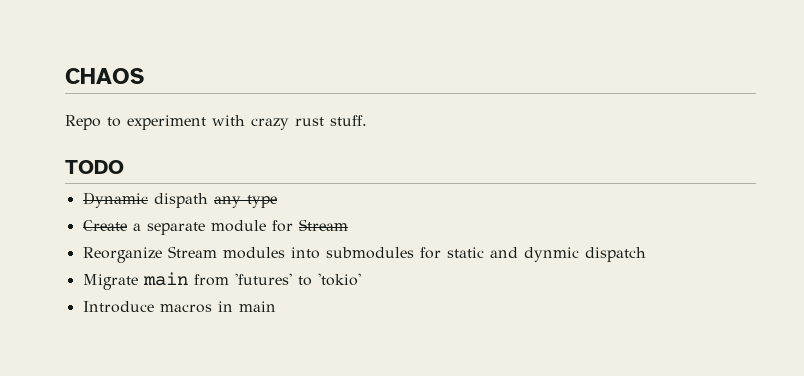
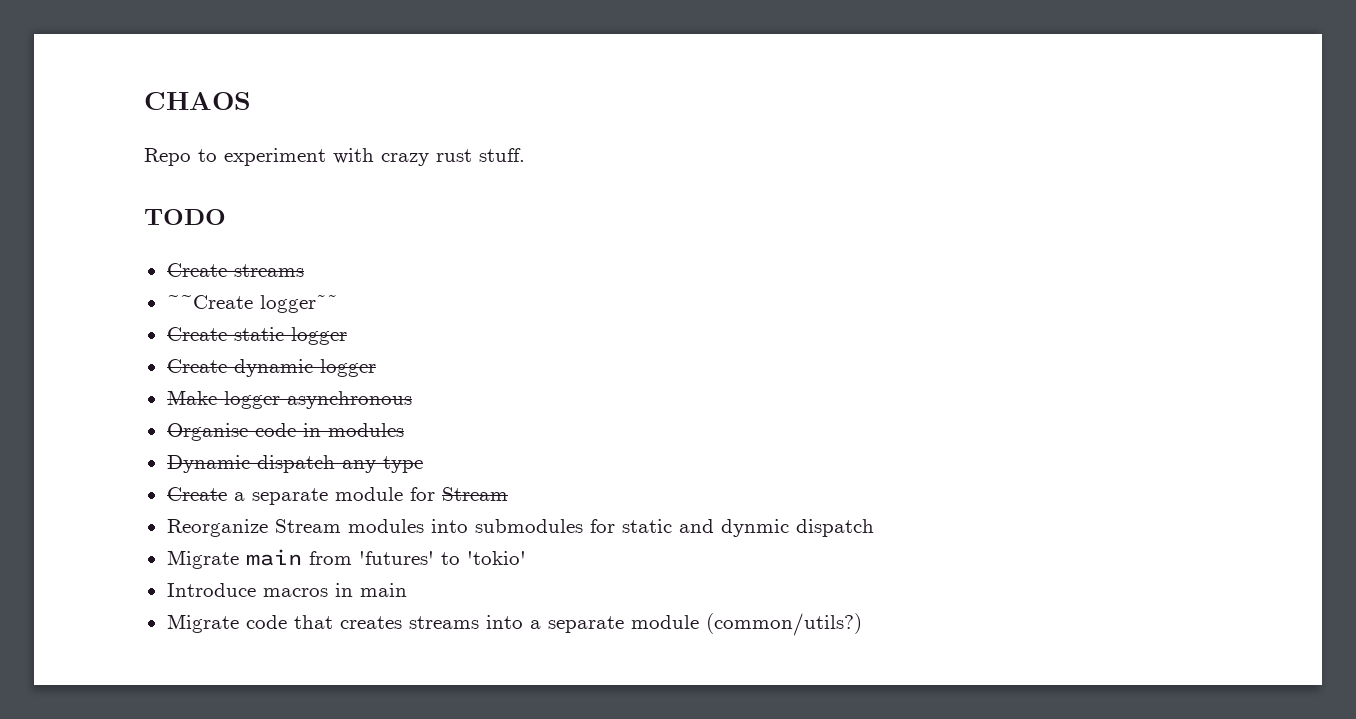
(124, 167) none -> [166,263,304,277] [166,294,338,313] [166,327,347,345] [166,359,376,377] [166,390,412,409] [166,423,404,441] // Create streams // ~~Create logger˜˜ // Create static logger // Create dynamic logger // Make logger asynchronous // Organise code in modules
[153,193,208,208] dispath -> [256,455,335,473] dispatch
(276, 306) none -> [166,613,862,636] // Migrate code that creates streams into a separate module (common/utils?)

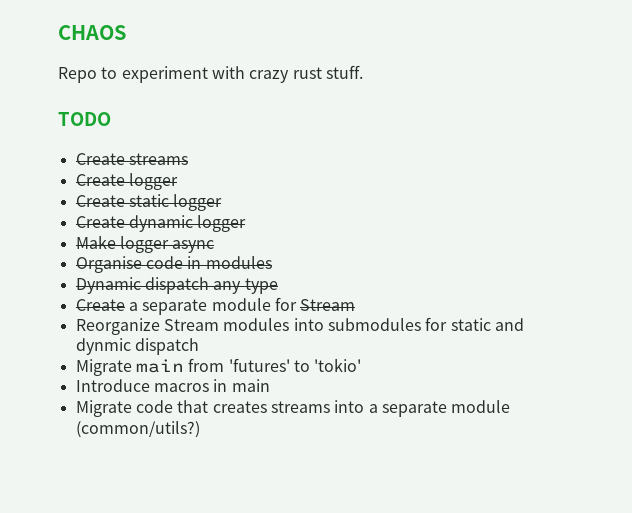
[166,294,338,313] ~~Create logger˜˜ -> [75,173,178,190] Create logger
[286,391,412,409] asynchronous -> [172,240,215,253] async

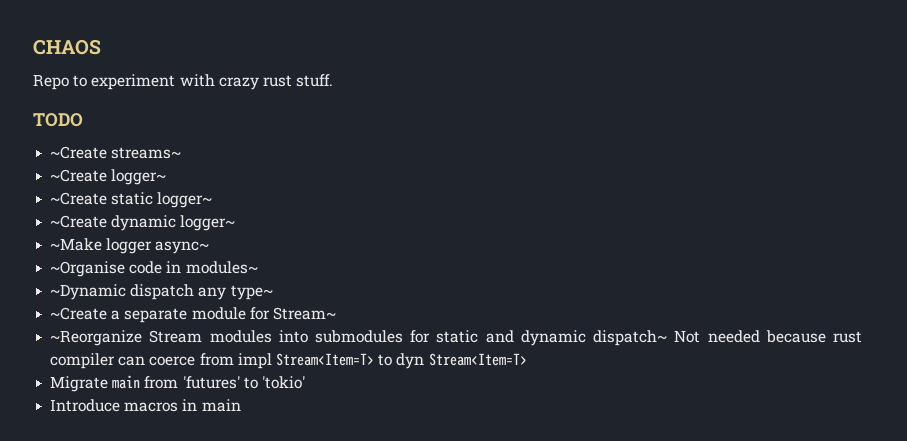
[75,153,188,165] [75,173,178,190] [75,194,223,211] [75,215,247,232] [75,235,215,253] [75,256,272,273] [75,277,278,294] [75,299,125,311] Create streams // Create logger // Create static logger // Create dynamic logger // Make logger async // Organise code in modules // Dynamic dispatch any type // Create -> [50,146,182,159] [50,169,167,185] [50,192,213,208] [50,215,236,231] [50,238,210,254] [50,261,258,277] [50,284,273,300] [50,307,108,320] ~Create streams~ // ~Create logger~ // ~Create static logger~ // ~Create dynamic logger~ // ~Make logger async~ // ~Organise code in modules~ // ~Dynamic dispatch any type~ // ~Create
[300,299,356,311] [75,318,160,335] Stream // Reorganize -> [272,307,336,320] [50,330,143,346] Stream~ // ~Reorganize
[75,338,199,355] dynmic dispatch -> [520,330,862,346] [50,353,527,369] dynamic dispatch~ Not needed because rust compiler can coerce from impl Stream<Item=T> to dyn Stream<Item=T>
[75,400,511,417] [75,421,200,438] // Migrate code that creates streams into a separate module (common/utils?) -> (241, 405) none

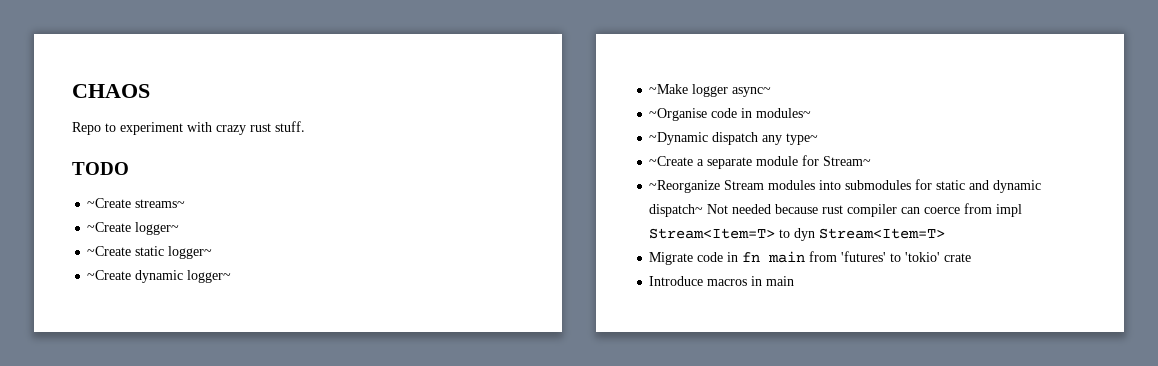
(109, 384) none -> [697,252,761,262] code in fn
(305, 382) none -> [944,253,972,262] crate

